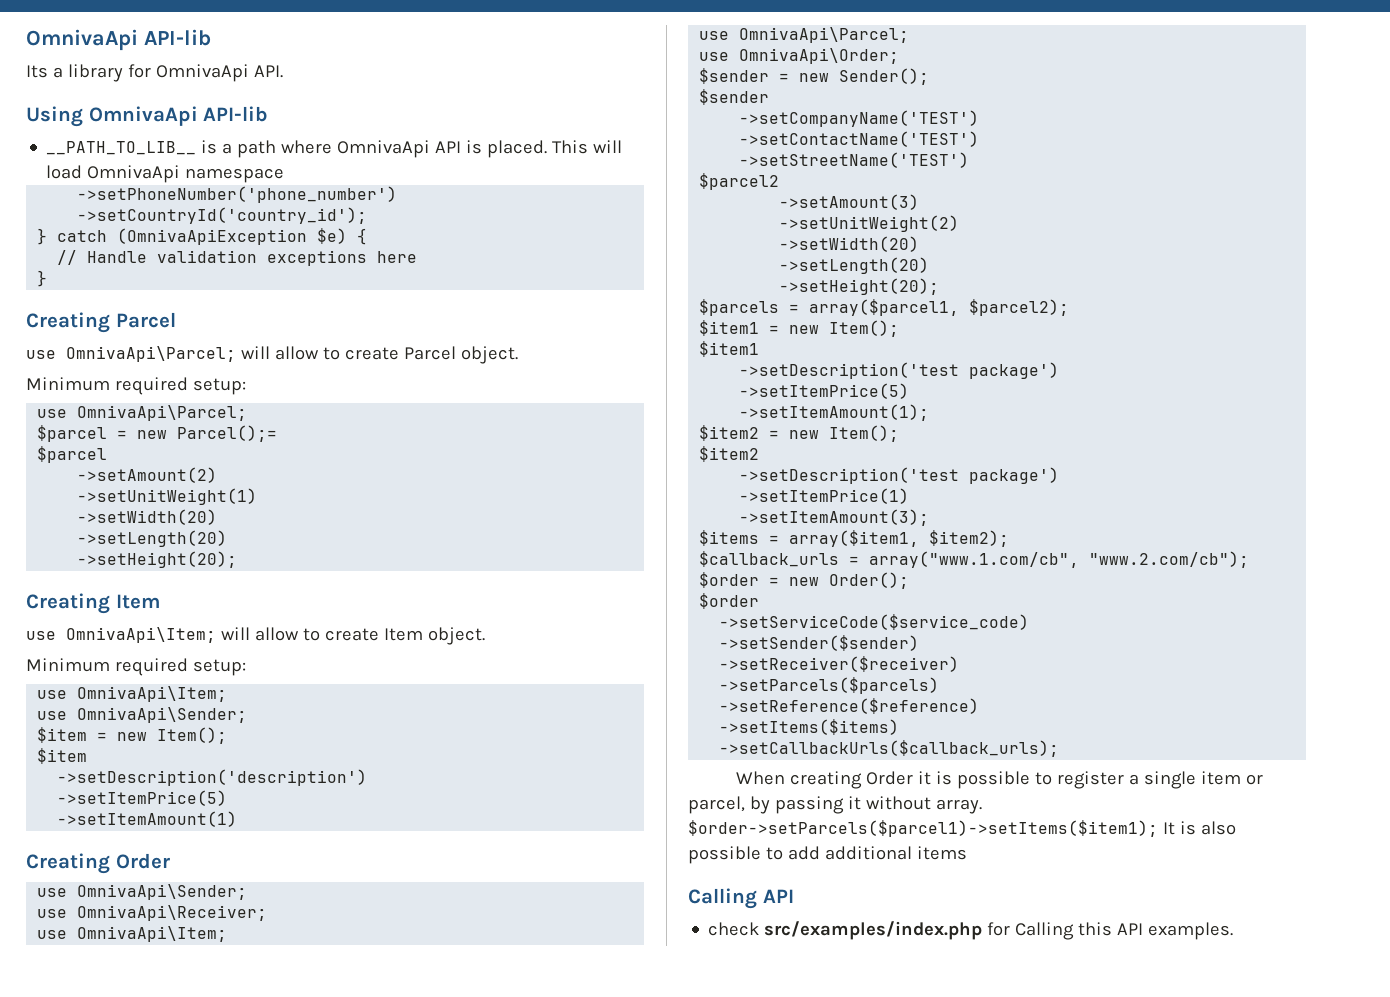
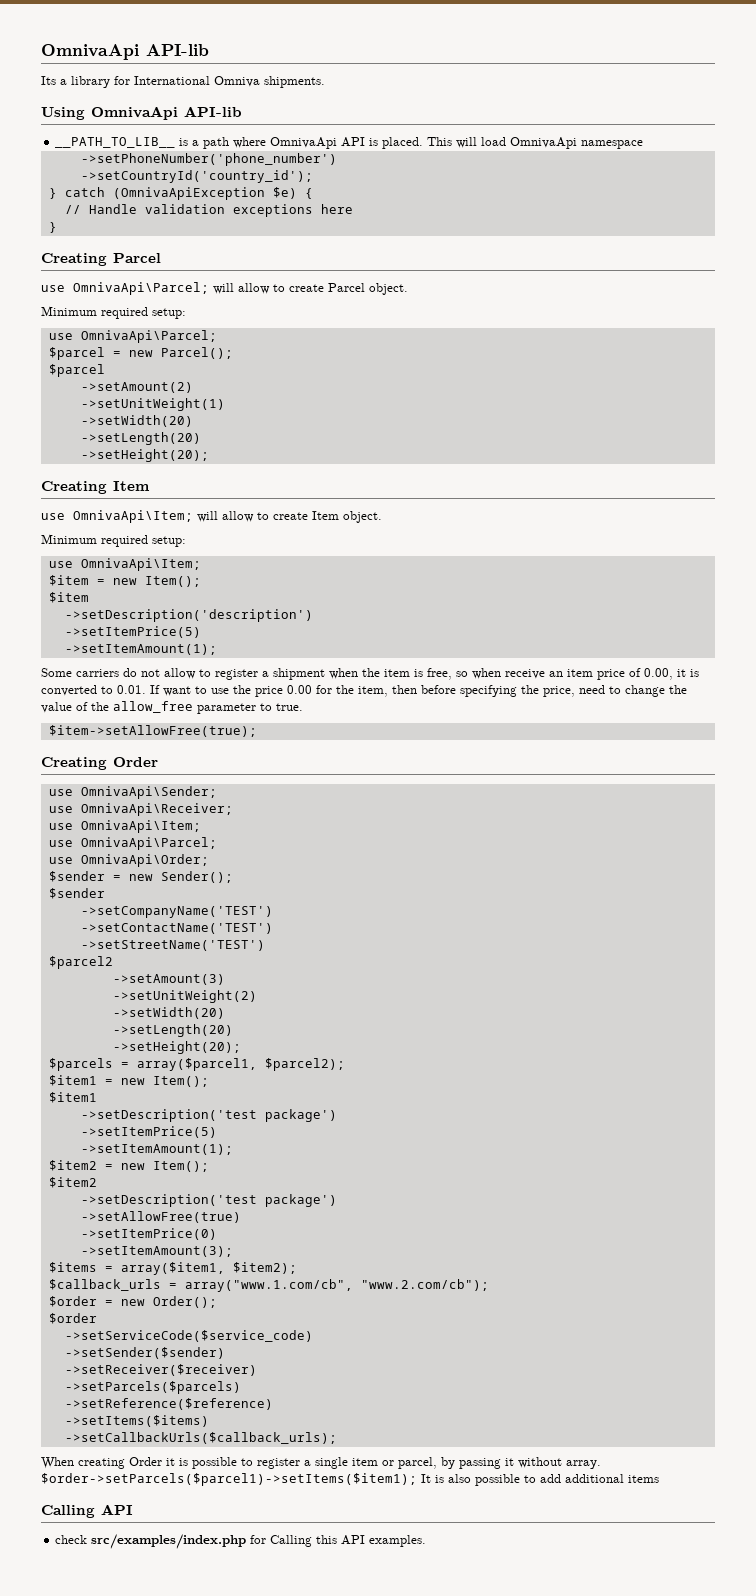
[155,64,283,82] OmnivaApi API. -> [134,76,325,88] International Omniva shipments.
[177,425,278,442] Parcel();= -> [160,347,233,359] Parcel();
[37,707,248,723] // use OmnivaApi\Sender; -> (201, 564) none
[57,811,238,827] ->setItemAmount(1) -> [64,644,217,655] [41,668,699,680] [41,685,687,697] [41,701,303,714] [48,725,257,737] ->setItemAmount(1); // Some carriers do not allow to register a shipment when the item is free, so when receive an item price of 0.00, it is converted to 0.01. If want to use the price 0.00 for the item, then before specifying the price, need to change the value of the allow_free parameter to true. // $item->setAllowFree(true);
[739,488,910,504] ->setItemPrice(1) -> [80,1211,241,1223] [80,1228,217,1240] ->setAllowFree(true) // ->setItemPrice(0)

